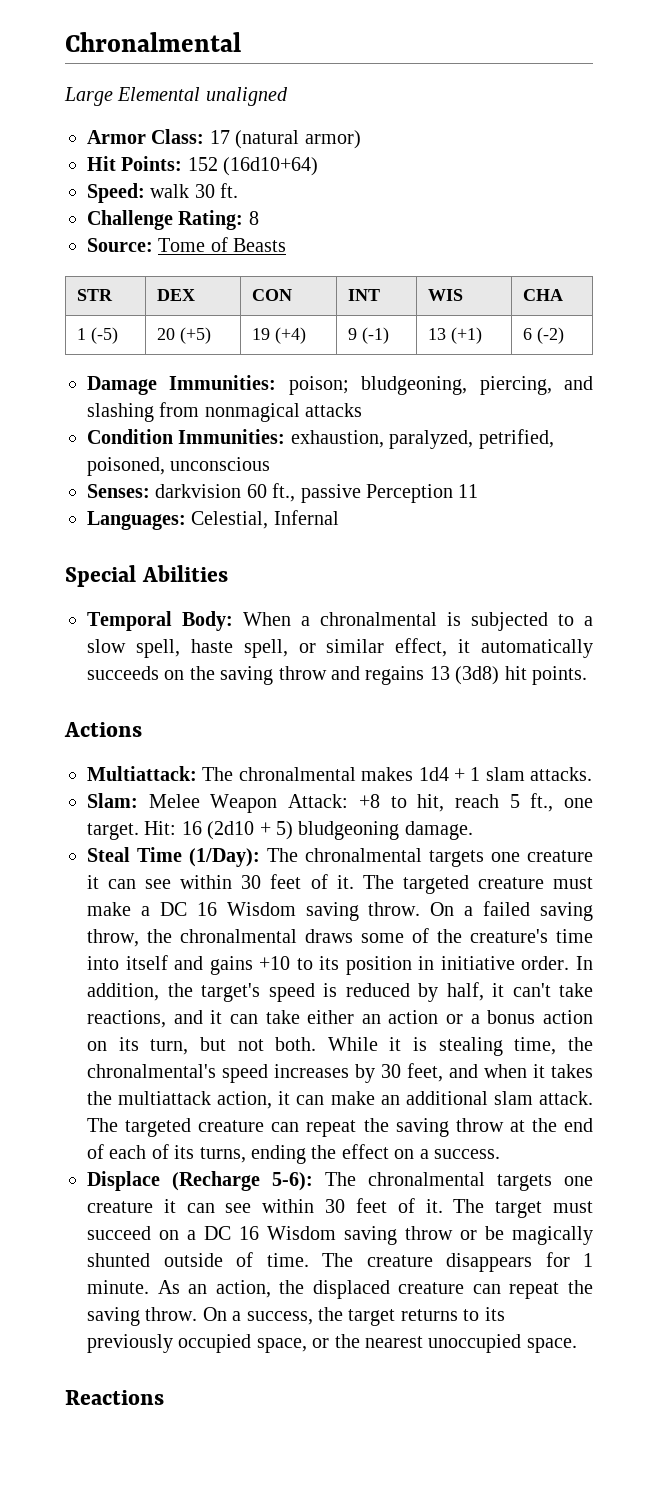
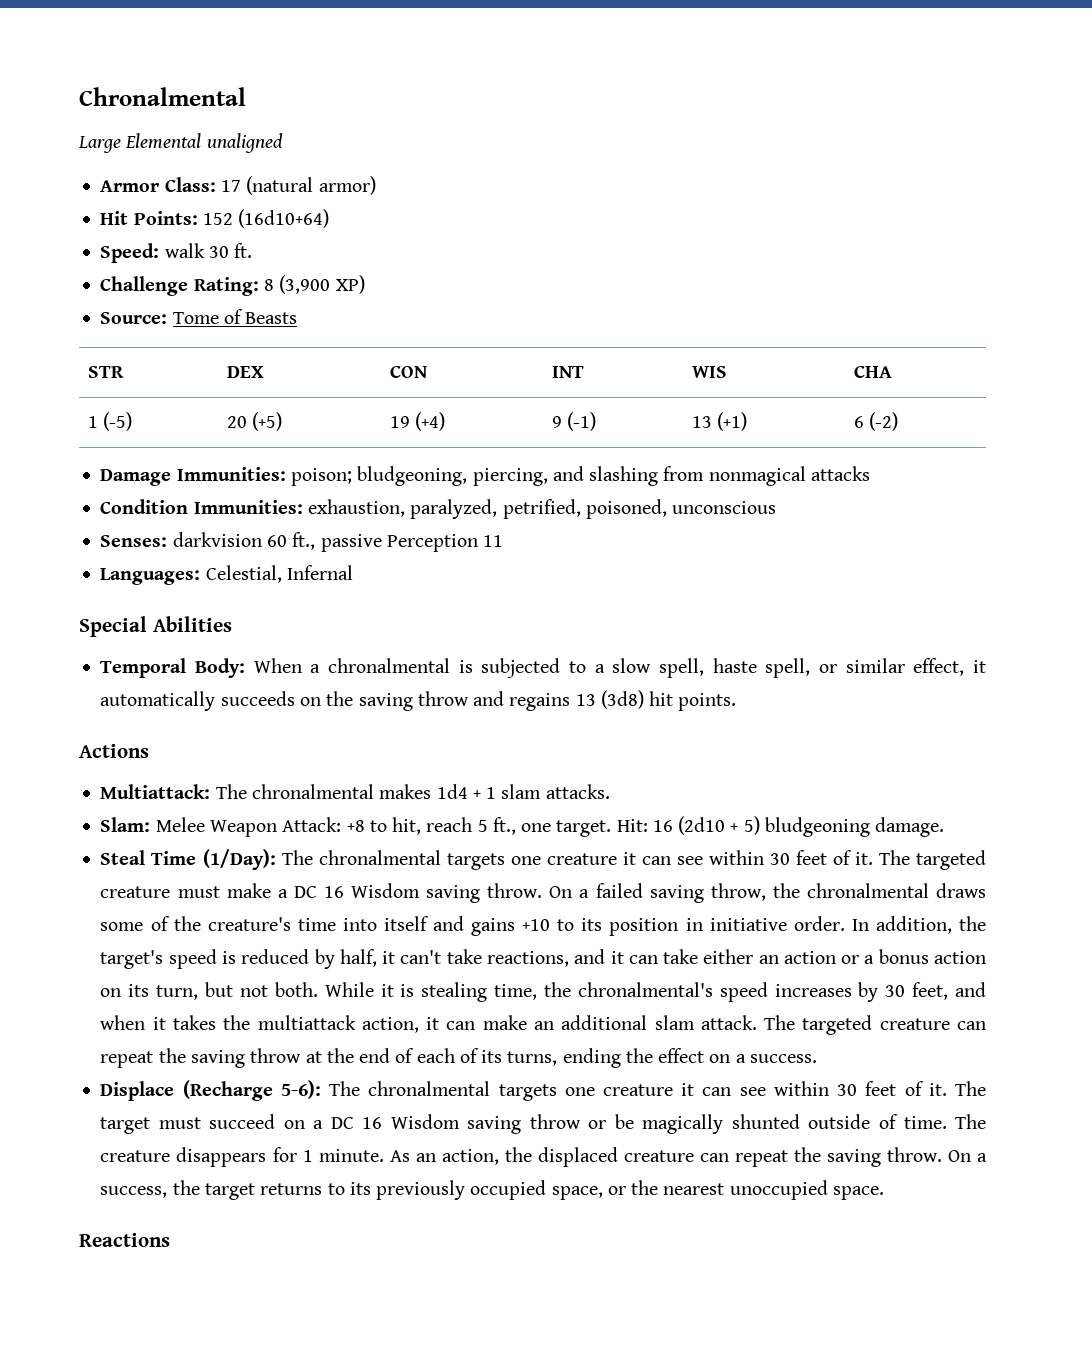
(259, 218) none -> [279,275,365,294] (3,900 XP)

